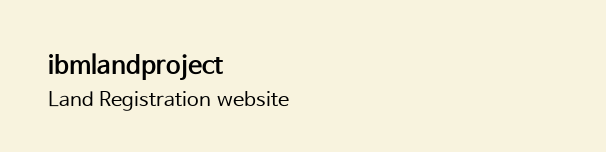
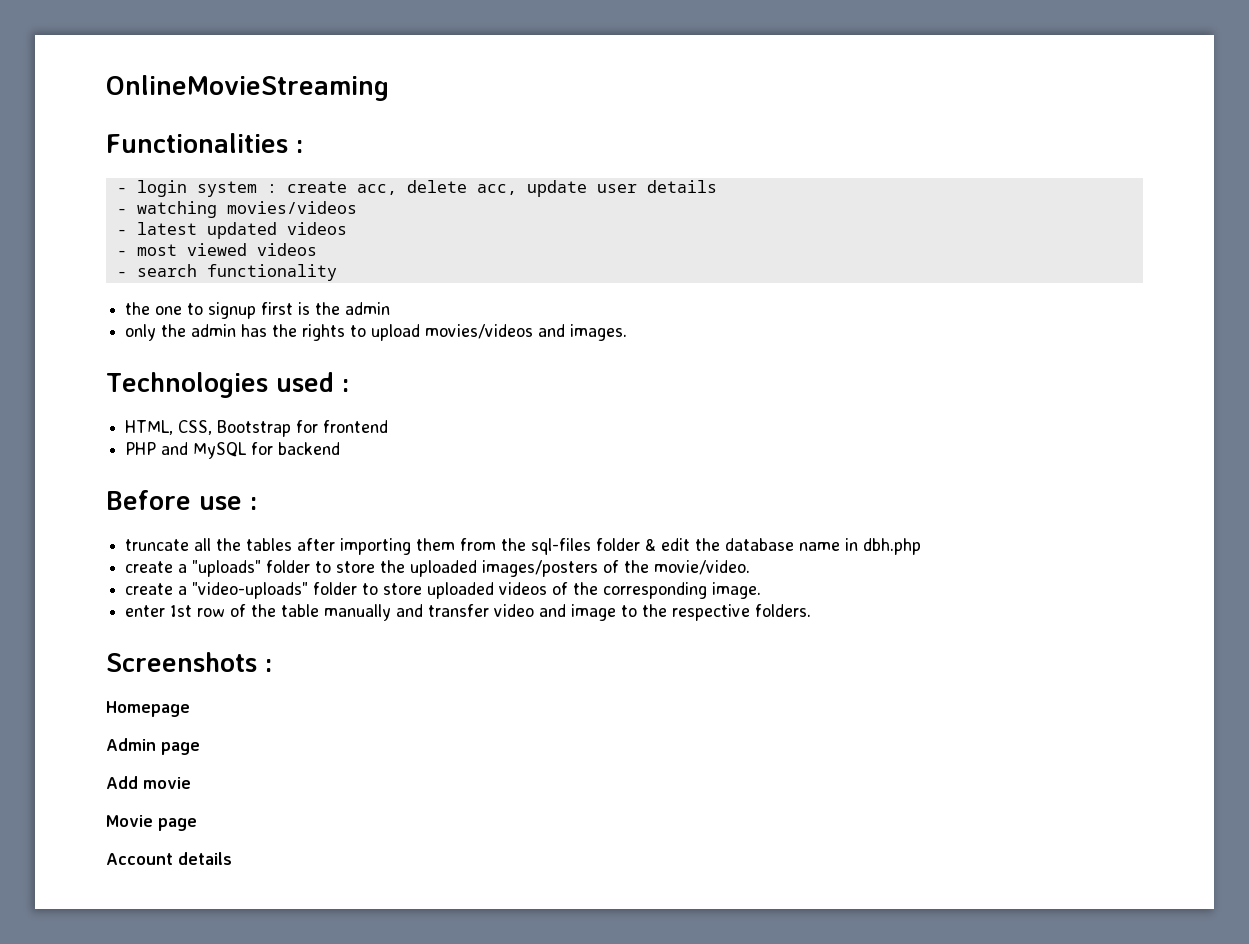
[48,53,223,81] [48,91,289,111] ibmlandproject // Land Registration website -> [106,75,389,101] [106,133,303,153] [116,180,717,197] [116,201,357,218] [116,222,347,239] [116,243,317,256] [116,264,337,281] [125,302,391,319] [125,324,628,341] [106,372,349,398] [125,420,389,437] [125,442,341,459] [106,490,257,510] [125,538,922,555] [125,560,751,577] [125,582,762,599] [125,604,812,621] [106,652,272,672] [106,701,190,717] [106,738,200,755] [106,776,191,789] [106,815,197,831] [106,852,232,865] OnlineMovieStreaming // Functionalities : // - login system : create acc, delete acc, update user details // - watching movies/videos // - latest updated videos // - most viewed videos // - search functionality // the one to signup first is the admin // only the admin has the rights to upload movies/videos and images. // Technologies used : // HTML, CSS, Bootstrap for frontend // PHP and MySQL for backend // Before use : // truncate all the tables after importing them from the sql-files folder & edit the database name in dbh.php // create a "uploads" folder to store the uploaded images/posters of the movie/video. // create a "video-uploads" folder to store uploaded videos of the corresponding image. // enter 1st row of the table manually and transfer video and image to the respective folders. // Screenshots : // Homepage // Admin page // Add movie // Movie page // Account details

